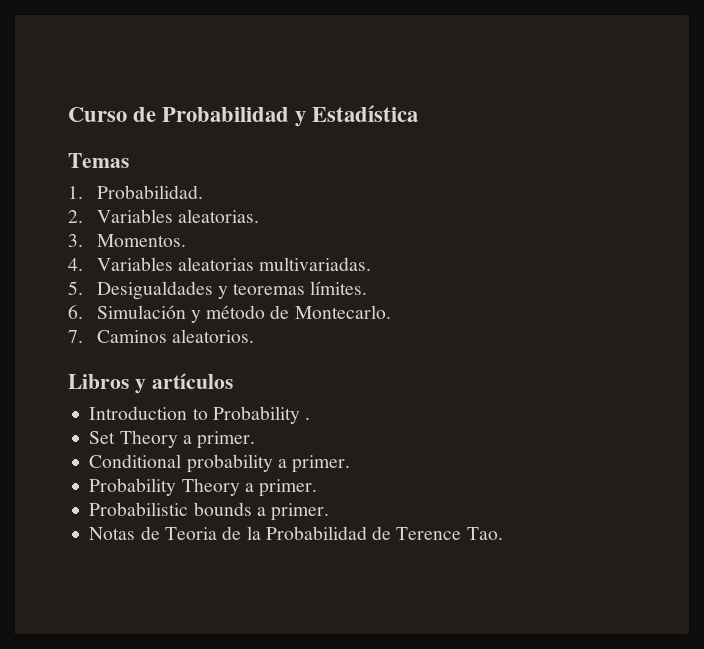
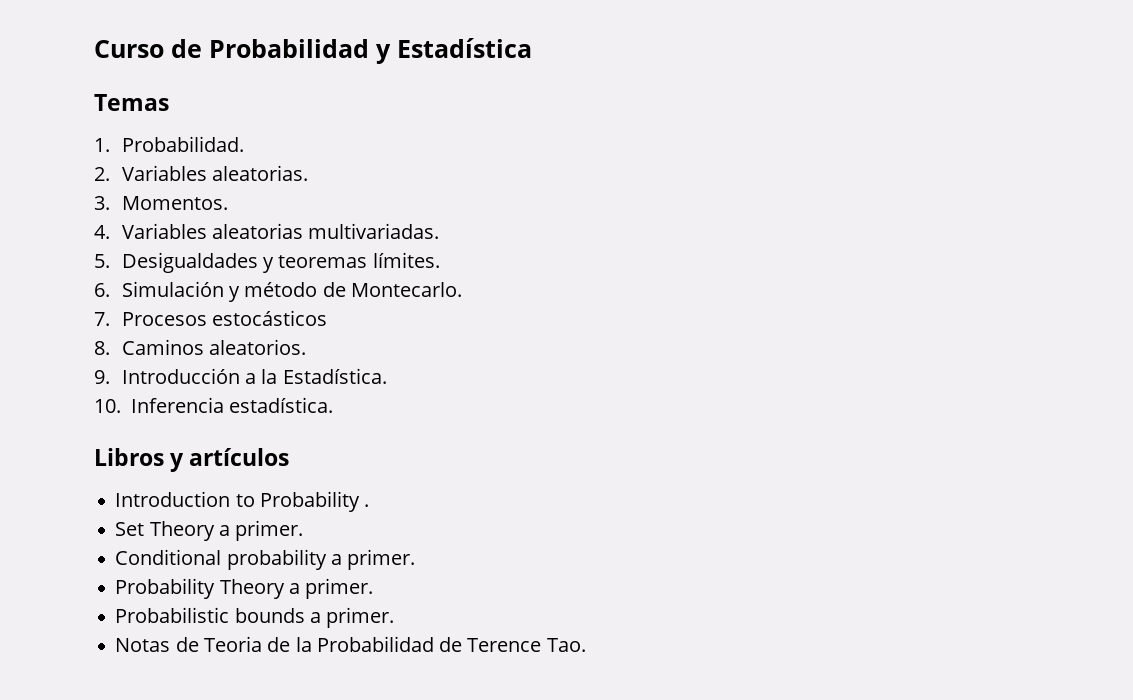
(83, 336) none -> [121,310,328,326] [94,341,110,355] Procesos estocásticos // 8.
(254, 336) none -> [94,368,387,384] [94,397,334,413] // 9. Introducción a la Estadística. // 10. Inferencia estadística.

